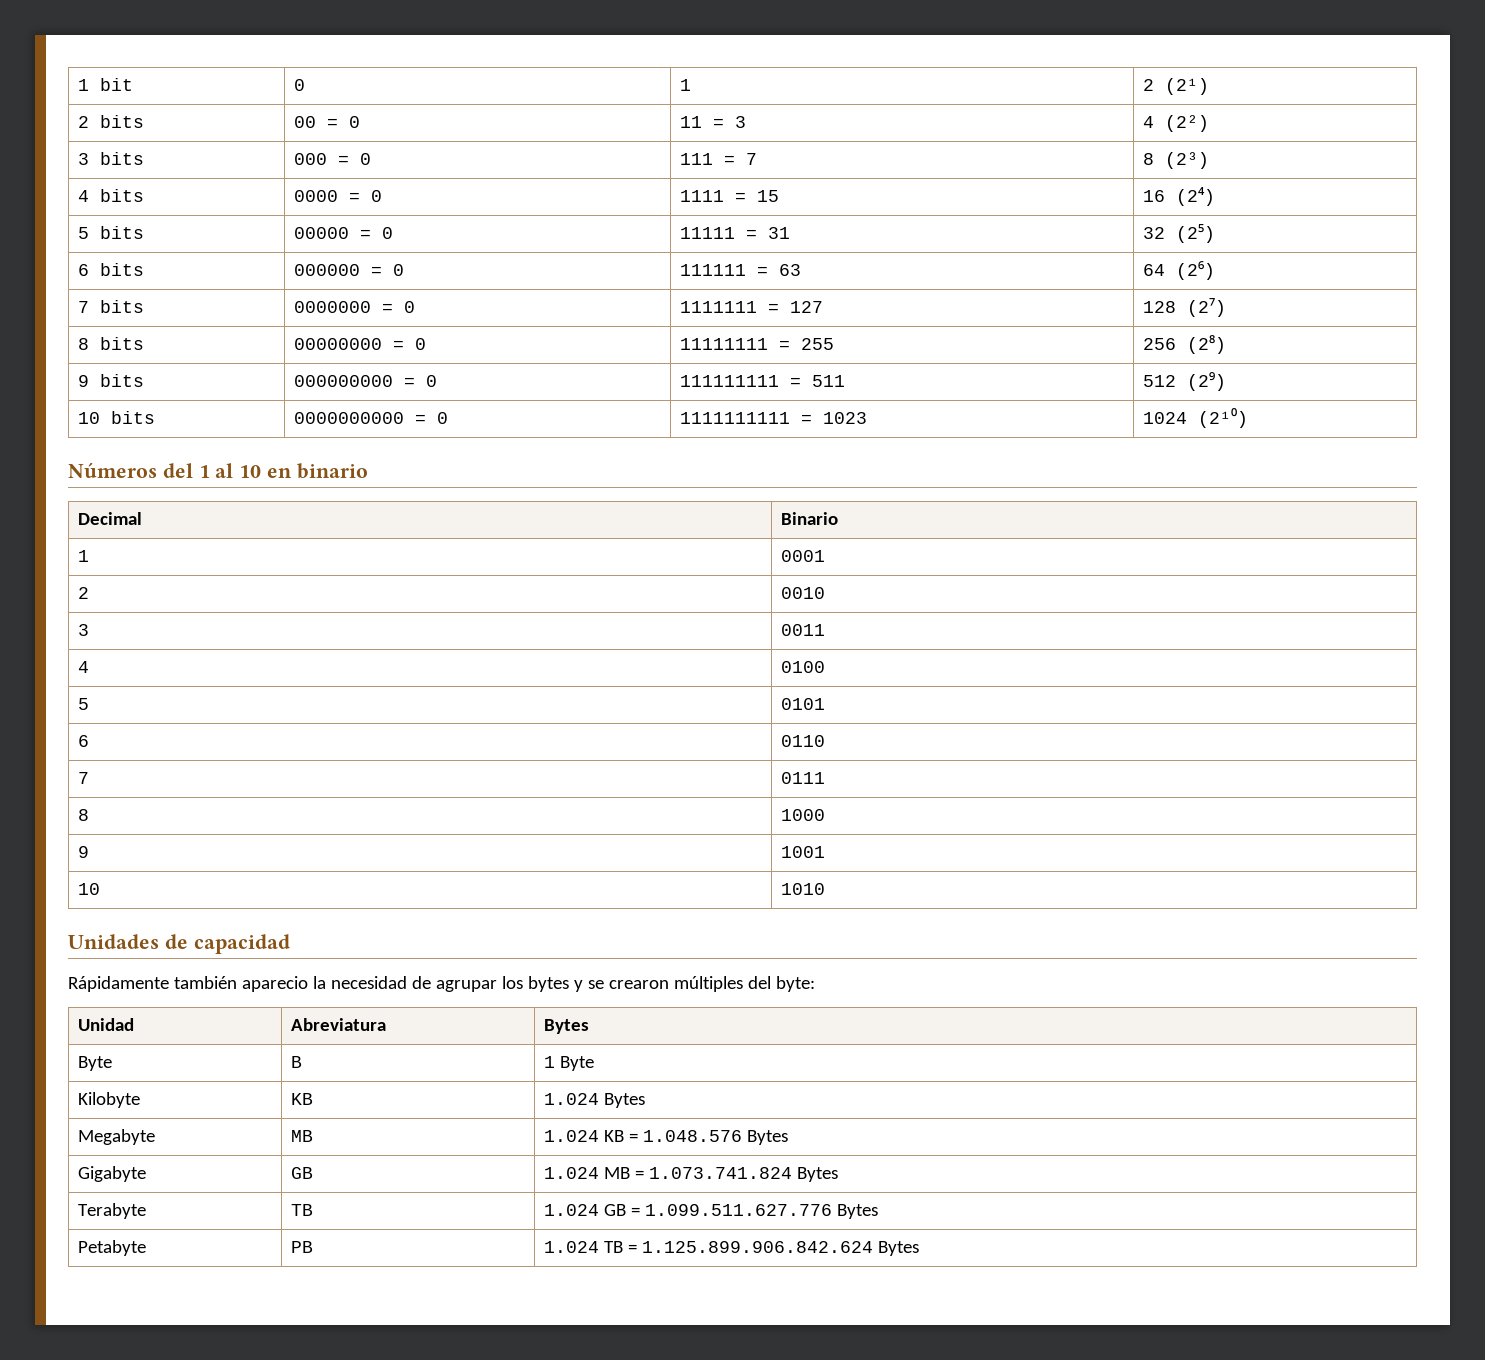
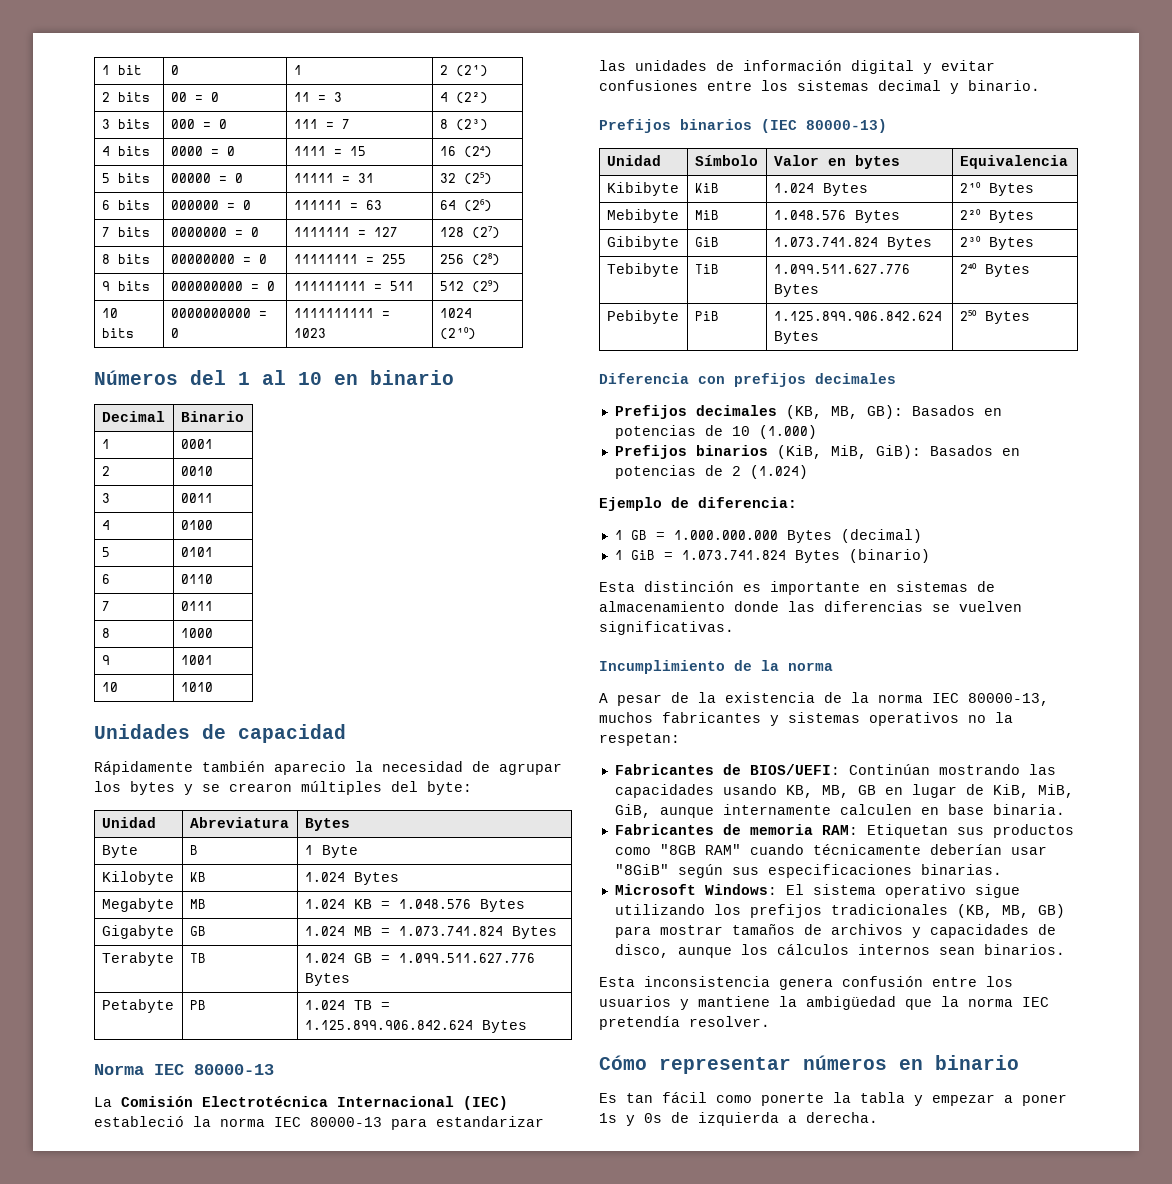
(919, 1248) none -> [94,1064,274,1075] [94,1096,508,1110] [94,1116,544,1130] [599,60,995,74] [599,80,1040,94] [599,119,887,133] [606,155,661,166] [694,155,758,166] [773,155,900,169] [959,155,1068,169] [606,182,679,196] [694,183,719,193] [773,183,868,196] [959,182,1034,196] [606,209,679,223] [694,210,719,220] [773,210,900,223] [959,209,1034,223] [606,236,679,250] [694,237,719,247] [773,237,932,250] [959,236,1034,250] [606,263,679,277] [694,264,719,274] [773,264,910,274] [773,284,819,297] [959,263,1030,277] [606,310,679,324] [694,311,719,321] [773,311,942,321] [773,331,819,344] [959,310,1030,324] [599,373,896,387] [614,405,1002,419] [614,425,817,439] [614,445,1020,459] [614,465,808,479] [599,497,797,511] [614,529,922,543] [614,549,930,563] [599,581,995,595] [599,601,1022,612] [599,621,734,635] [599,660,833,674] [599,692,1049,706] [599,712,1013,726] [599,733,680,746] [614,764,1056,775] [614,784,1074,798] [614,804,1065,818] [614,824,1074,838] [614,844,1047,855] [614,864,1002,878] [614,884,1020,898] [614,904,1065,918] [614,924,1056,938] [614,944,1065,958] [599,976,1013,990] [599,996,1049,1010] [599,1016,770,1030] [599,1055,1019,1074] [599,1092,1067,1106] [599,1112,878,1126] // Norma IEC 80000-13 // La Comisión Electrotécnica Internacional (IEC) estableció la norma IEC 80000-13 para estandarizar las unidades de información digital y evitar confusiones entre los sistemas decimal y binario. // Prefijos binarios (IEC 80000-13) // Unidad | Símbolo | Valor en bytes | Equivalencia // Kibibyte | KiB | 1.024 Bytes | 2¹⁰ Bytes // Mebibyte | MiB | 1.048.576 Bytes | 2²⁰ Bytes // Gibibyte | GiB | 1.073.741.824 Bytes | 2³⁰ Bytes // Tebibyte | TiB | 1.099.511.627.776 Bytes | 2⁴⁰ Bytes // Pebibyte | PiB | 1.125.899.906.842.624 Bytes | 2⁵⁰ Bytes // Diferencia con prefijos decimales // Prefijos decimales (KB, MB, GB): Basados en potencias de 10 (1.000) // Prefijos binarios (KiB, MiB, GiB): Basados en potencias de 2 (1.024) // Ejemplo de diferencia: // 1 GB = 1.000.000.000 Bytes (decimal) // 1 GiB = 1.073.741.824 Bytes (binario) // Esta distinción es importante en sistemas de almacenamiento donde las diferencias se vuelven significativas. // Incumplimiento de la norma // A pesar de la existencia de la norma IEC 80000-13, muchos fabricantes y sistemas operativos no la respetan: // Fabricantes de BIOS/UEFI: Continúan mostrando las capacidades usando KB, MB, GB en lugar de KiB, MiB, GiB, aunque internamente calculen en base binaria. // Fabricantes de memoria RAM: Etiquetan sus productos como "8GB RAM" cuando técnicamente deberían usar "8GiB" según sus especificaciones binarias. // Microsoft Windows: El sistema operativo sigue utilizando los prefijos tradicionales (KB, MB, GB) para mostrar tamaños de archivos y capacidades de disco, aunque los cálculos internos sean binarios. // Esta inconsistencia genera confusión entre los usuarios y mantiene la ambigüedad que la norma IEC pretendía resolver. // Cómo representar números en binario // Es tan fácil como ponerte la tabla y empezar a poner 1s y 0s de izquierda a derecha.

